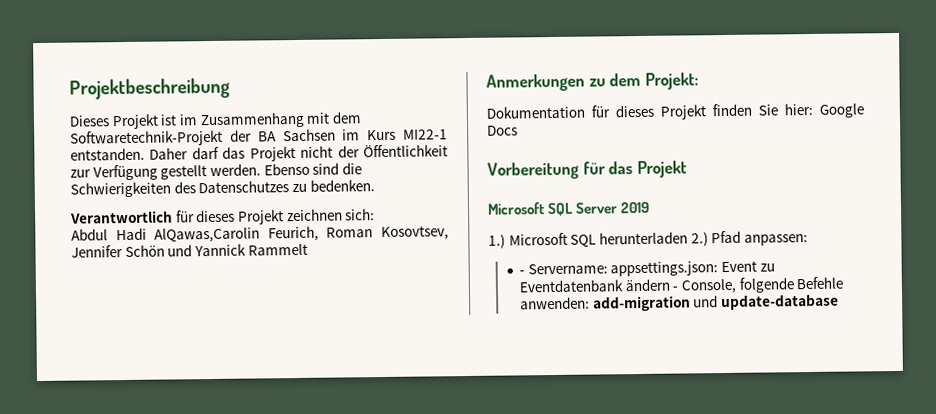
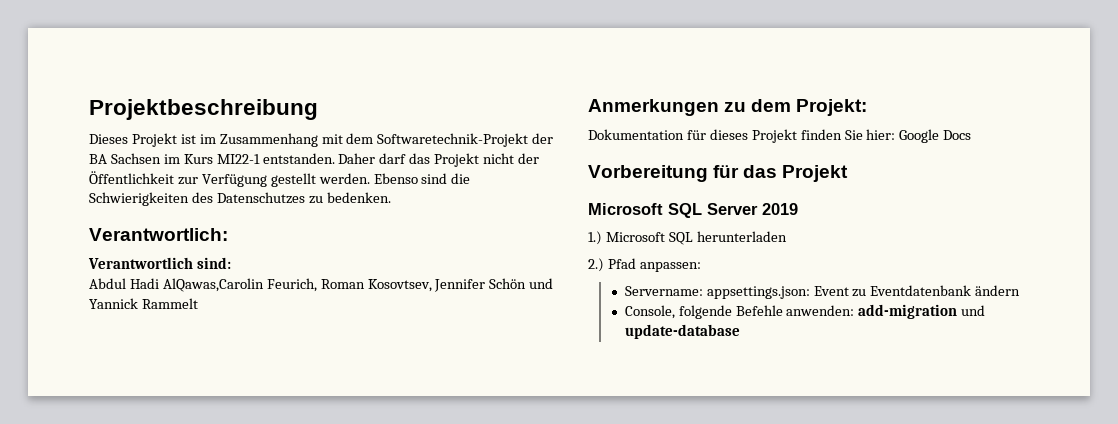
(375, 185) none -> [89,228,228,241] // Verantwortlich:
[175,208,376,225] für dieses Projekt zeichnen sich: -> [196,257,231,269] sind:
(688, 238) none -> (787, 236) //
[519,270,526,275] - -> (701, 267) none
[672,286,679,291] - -> (1021, 290) //

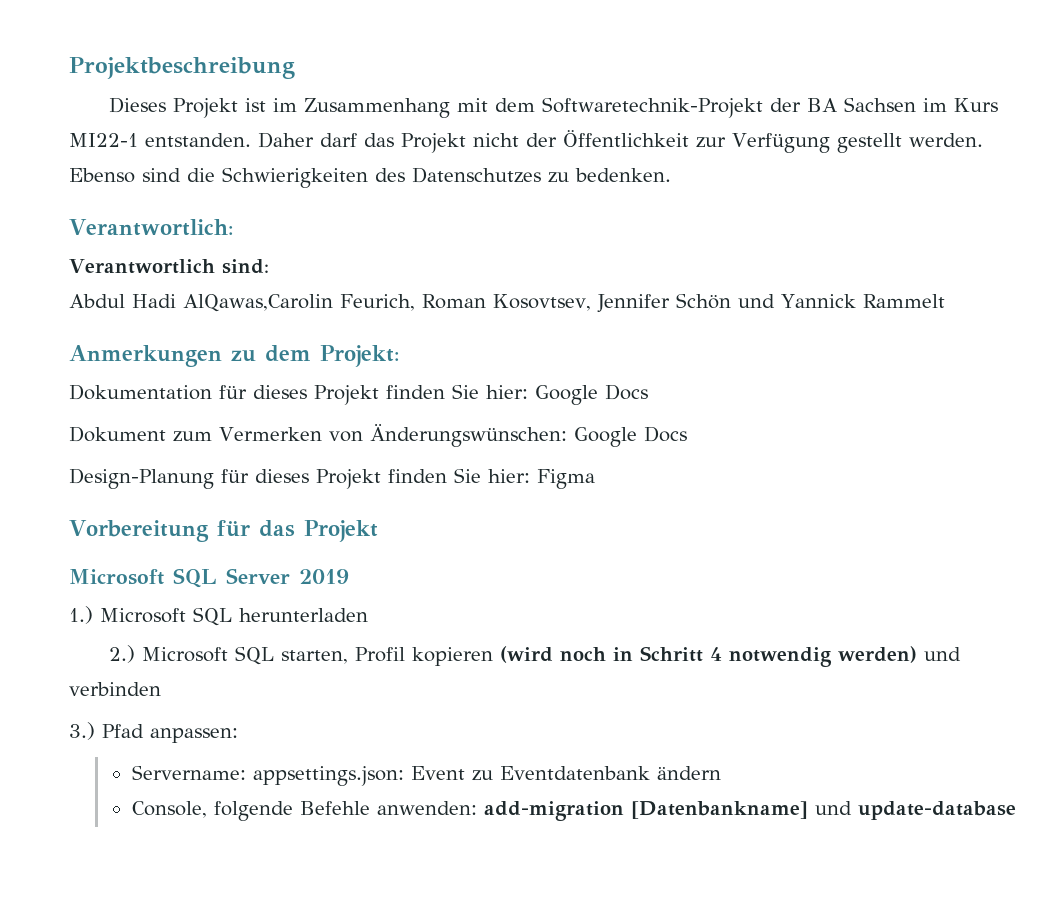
(972, 135) none -> [69,424,687,447] [69,468,595,489] // Dokument zum Vermerken von Änderungswünschen: Google Docs // Design-Planung für dieses Projekt finden Sie hier: Figma
(604, 265) none -> [142,646,962,667] [69,682,161,696] [69,722,95,740] Microsoft SQL starten, Profil kopieren (wird noch in Schritt 4 notwendig werden) und verbinden // 3.)
(958, 311) none -> [630,801,808,819] [Datenbankname]

